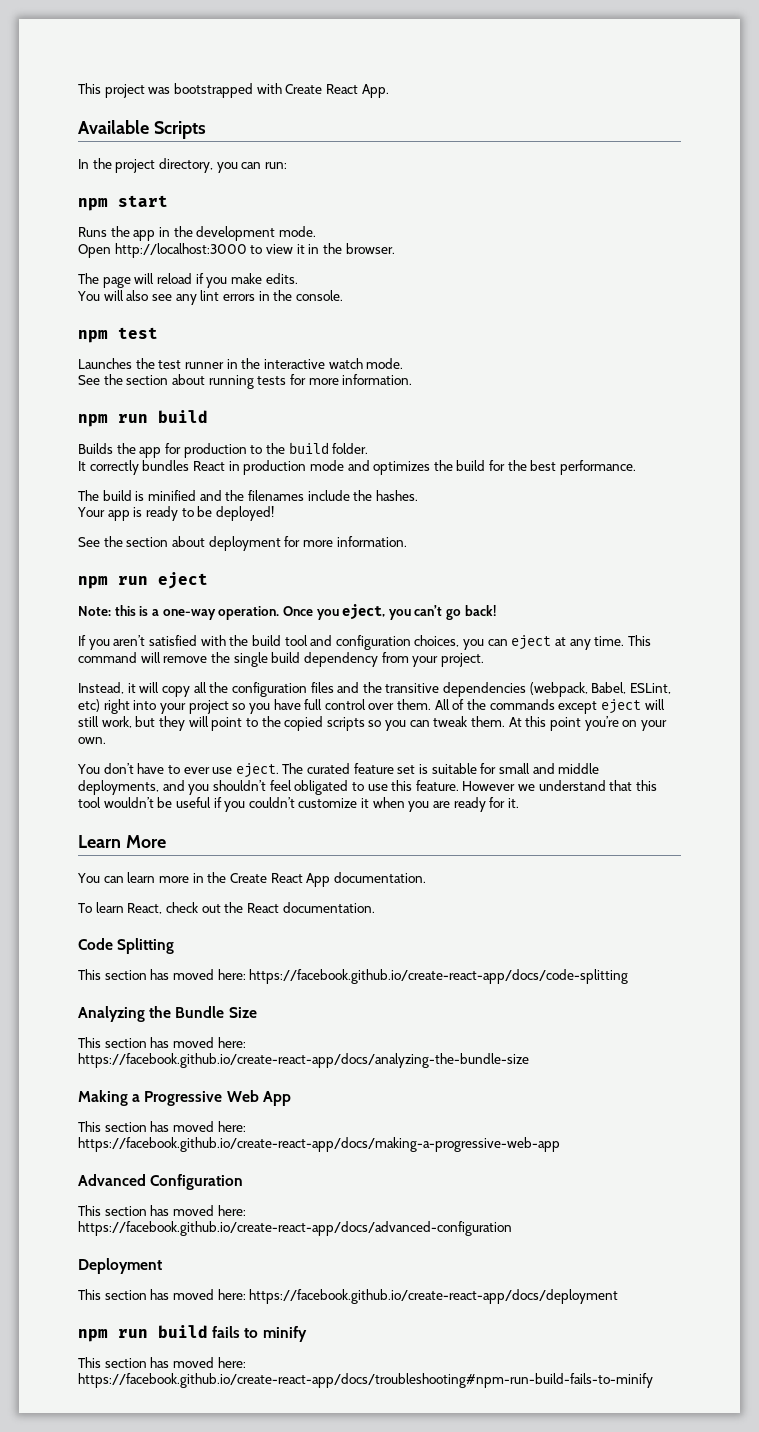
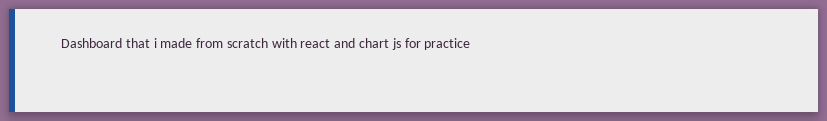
[78,83,389,98] [78,120,206,139] [78,158,287,173] [78,195,168,211] [78,226,316,241] [78,243,395,258] [78,273,298,288] [77,290,343,305] [78,327,158,343] [78,358,404,369] [78,374,413,389] [78,410,208,427] [78,442,369,458] [78,460,637,475] [78,490,418,501] [77,506,274,521] [78,536,407,551] [78,572,208,589] [78,604,496,620] [78,635,651,650] [78,652,484,667] [78,682,672,697] [78,699,665,714] [78,716,667,731] [78,737,106,744] [77,763,600,778] [78,780,658,795] [78,797,519,812] [78,835,166,848] [77,872,426,887] [78,902,375,914] [78,938,175,954] [78,969,629,984] [78,1006,257,1022] [78,1037,246,1048] [78,1053,529,1068] [78,1090,291,1106] [78,1121,246,1132] [78,1137,560,1152] [78,1174,244,1190] [78,1205,246,1216] [78,1221,512,1236] [78,1258,162,1274] [78,1289,619,1304] [78,1325,307,1342] [78,1357,246,1368] [78,1373,653,1388] This project was bootstrapped with Create React App. // Available Scripts // In the project directory, you can run: // npm start // Runs the app in the development mode. // Open http://localhost:3000 to view it in the browser. // The page will reload if you make edits. // You will also see any lint errors in the console. // npm test // Launches the test runner in the interactive watch mode. // See the section about running tests for more information. // npm run build // Builds the app for production to the build folder. // It correctly bundles React in production mode and optimizes the build for the best performance. // The build is minified and the filenames include the hashes. // Your app is ready to be deployed! // See the section about deployment for more information. // npm run eject // Note: this is a one-way operation. Once you eject, you can’t go back! // If you aren’t satisfied with the build tool and configuration choices, you can eject at any time. This command will remove the single build dependency from your project. // Instead, it will copy all the configuration files and the transitive dependencies (webpack, Babel, ESLint, etc) right into your project so you have full control over them. All of the commands except eject will still work, but they will point to the copied scripts so you can tweak them. At this point you’re on your own. // You don’t have to ever use eject. The curated feature set is suitable for small and middle deployments, and you shouldn’t feel obligated to use this feature. However we understand that this tool wouldn’t be useful if you couldn’t customize it when you are ready for it. // Learn More // You can learn more in the Create React App documentation. // To learn React, check out the React documentation. // Code Splitting // This section has moved here: https://facebook.github.io/create-react-app/docs/code-splitting // Analyzing the Bundle Size // This section has moved here: https://facebook.github.io/create-react-app/docs/analyzing-the-bundle-size // Making a Progressive Web App // This section has moved here: https://facebook.github.io/create-react-app/docs/making-a-progressive-web-app // Advanced Configuration // This section has moved here: https://facebook.github.io/create-react-app/docs/advanced-configuration // Deployment // This section has moved here: https://facebook.github.io/create-react-app/docs/deployment // npm run build fails to minify // This section has moved here: https://facebook.github.io/create-react-app/docs/troubleshooting#npm-run-build-fails-to-minify -> [61,38,471,50] Dashboard that i made from scratch with react and chart js for practice

